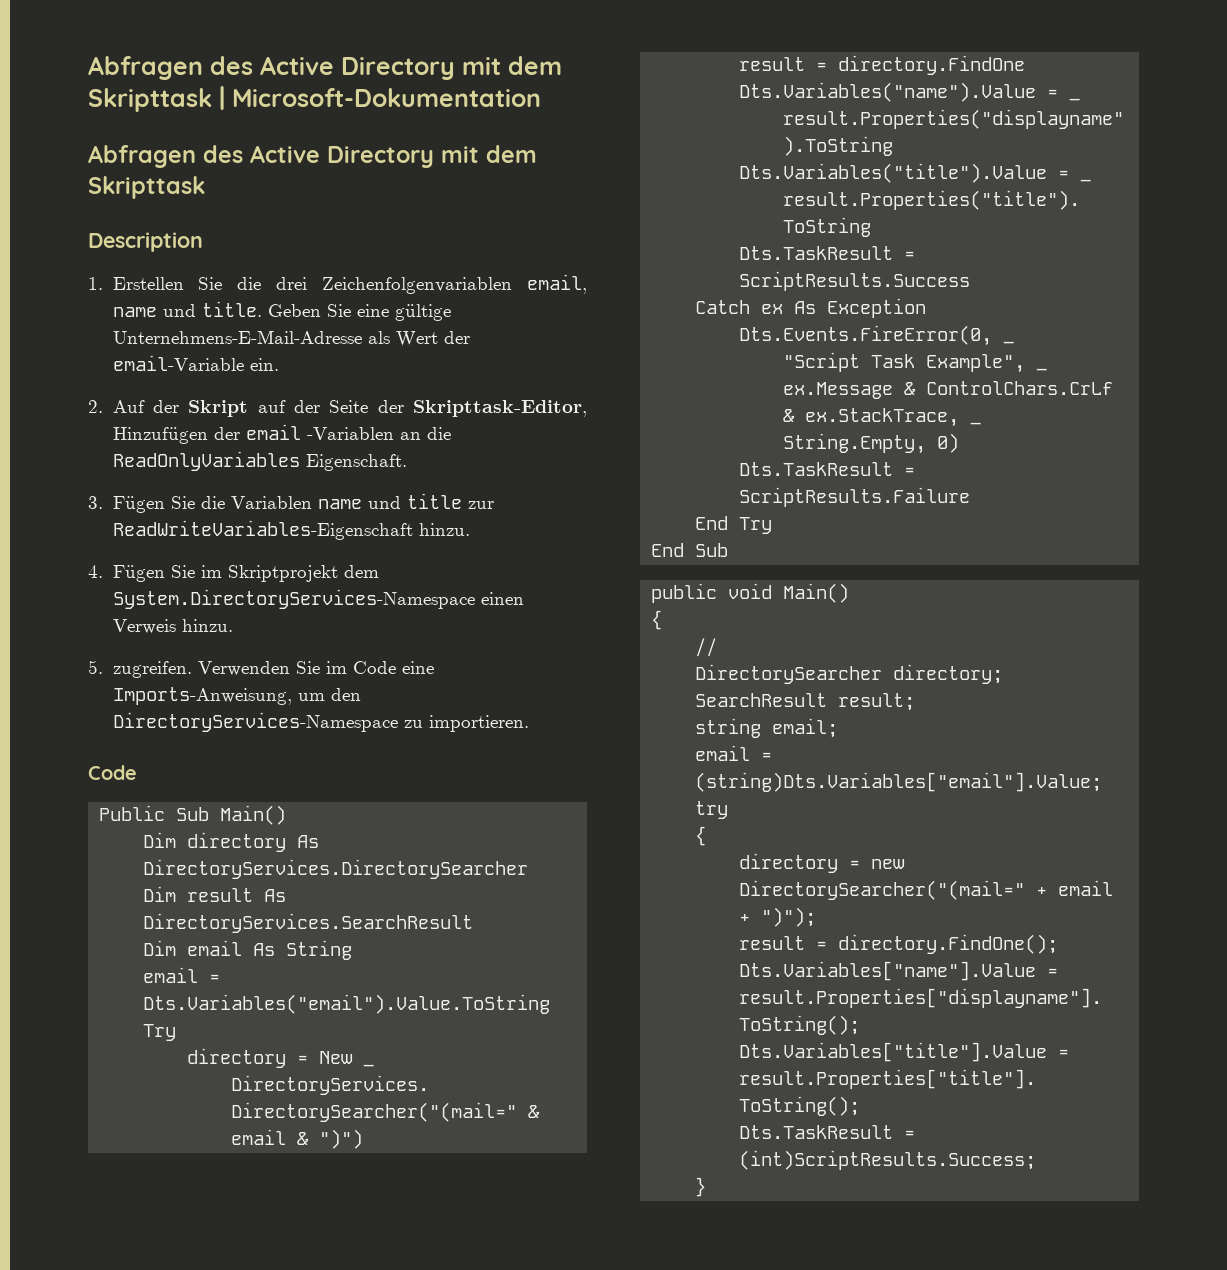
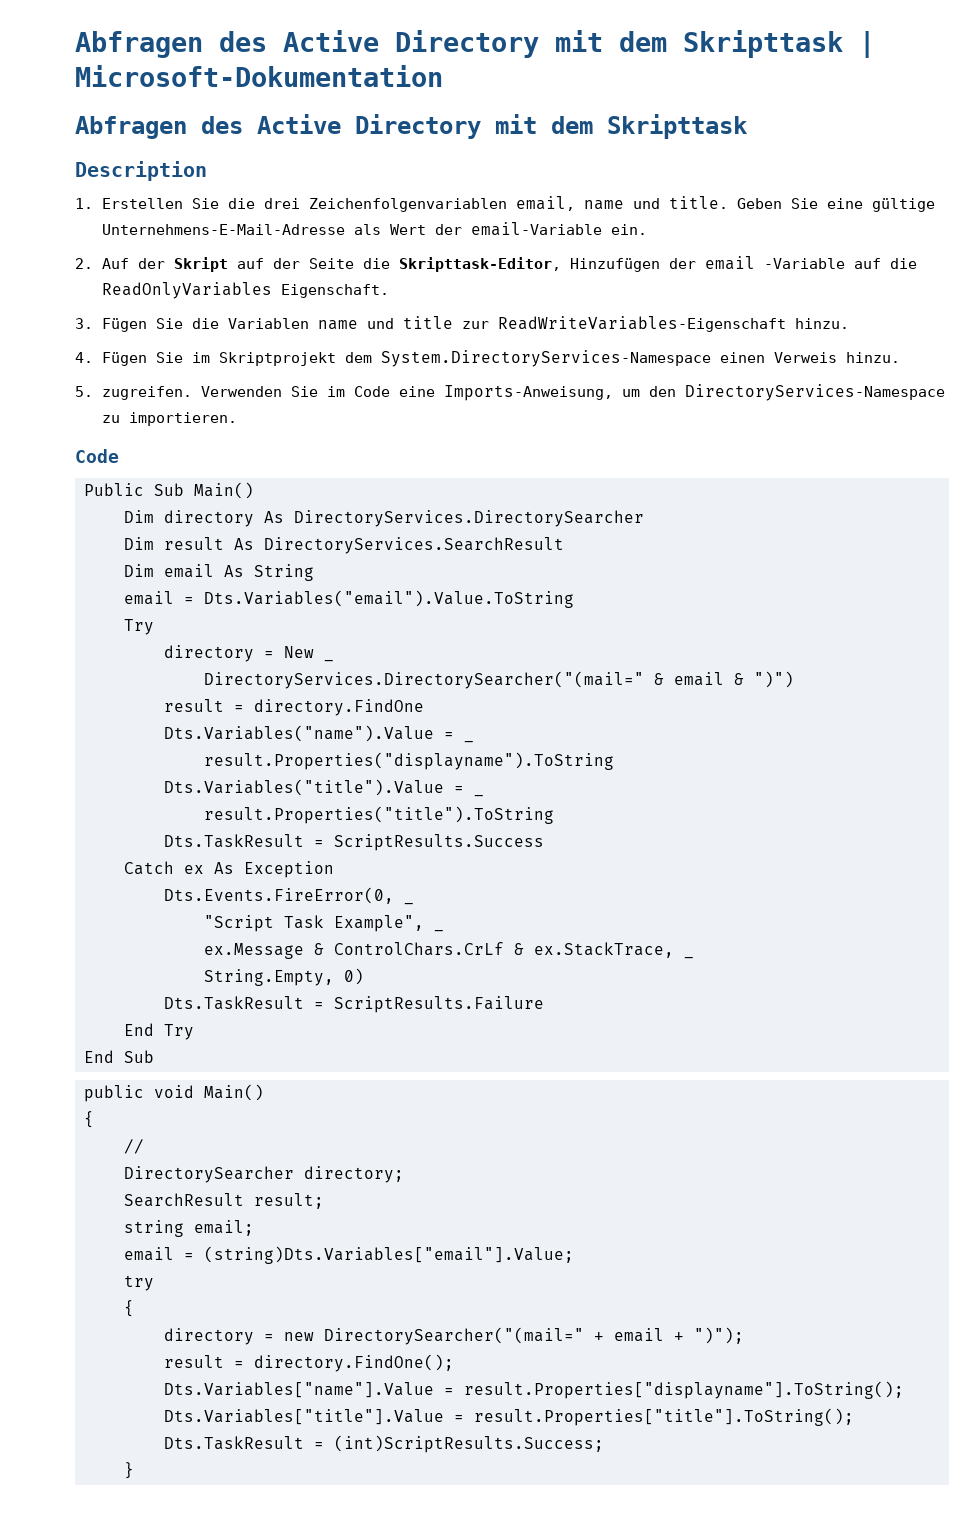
[377,400,404,413] der -> [362,258,390,269] die
[306,427,421,440] -Variablen an -> [763,258,881,269] -Variable auf

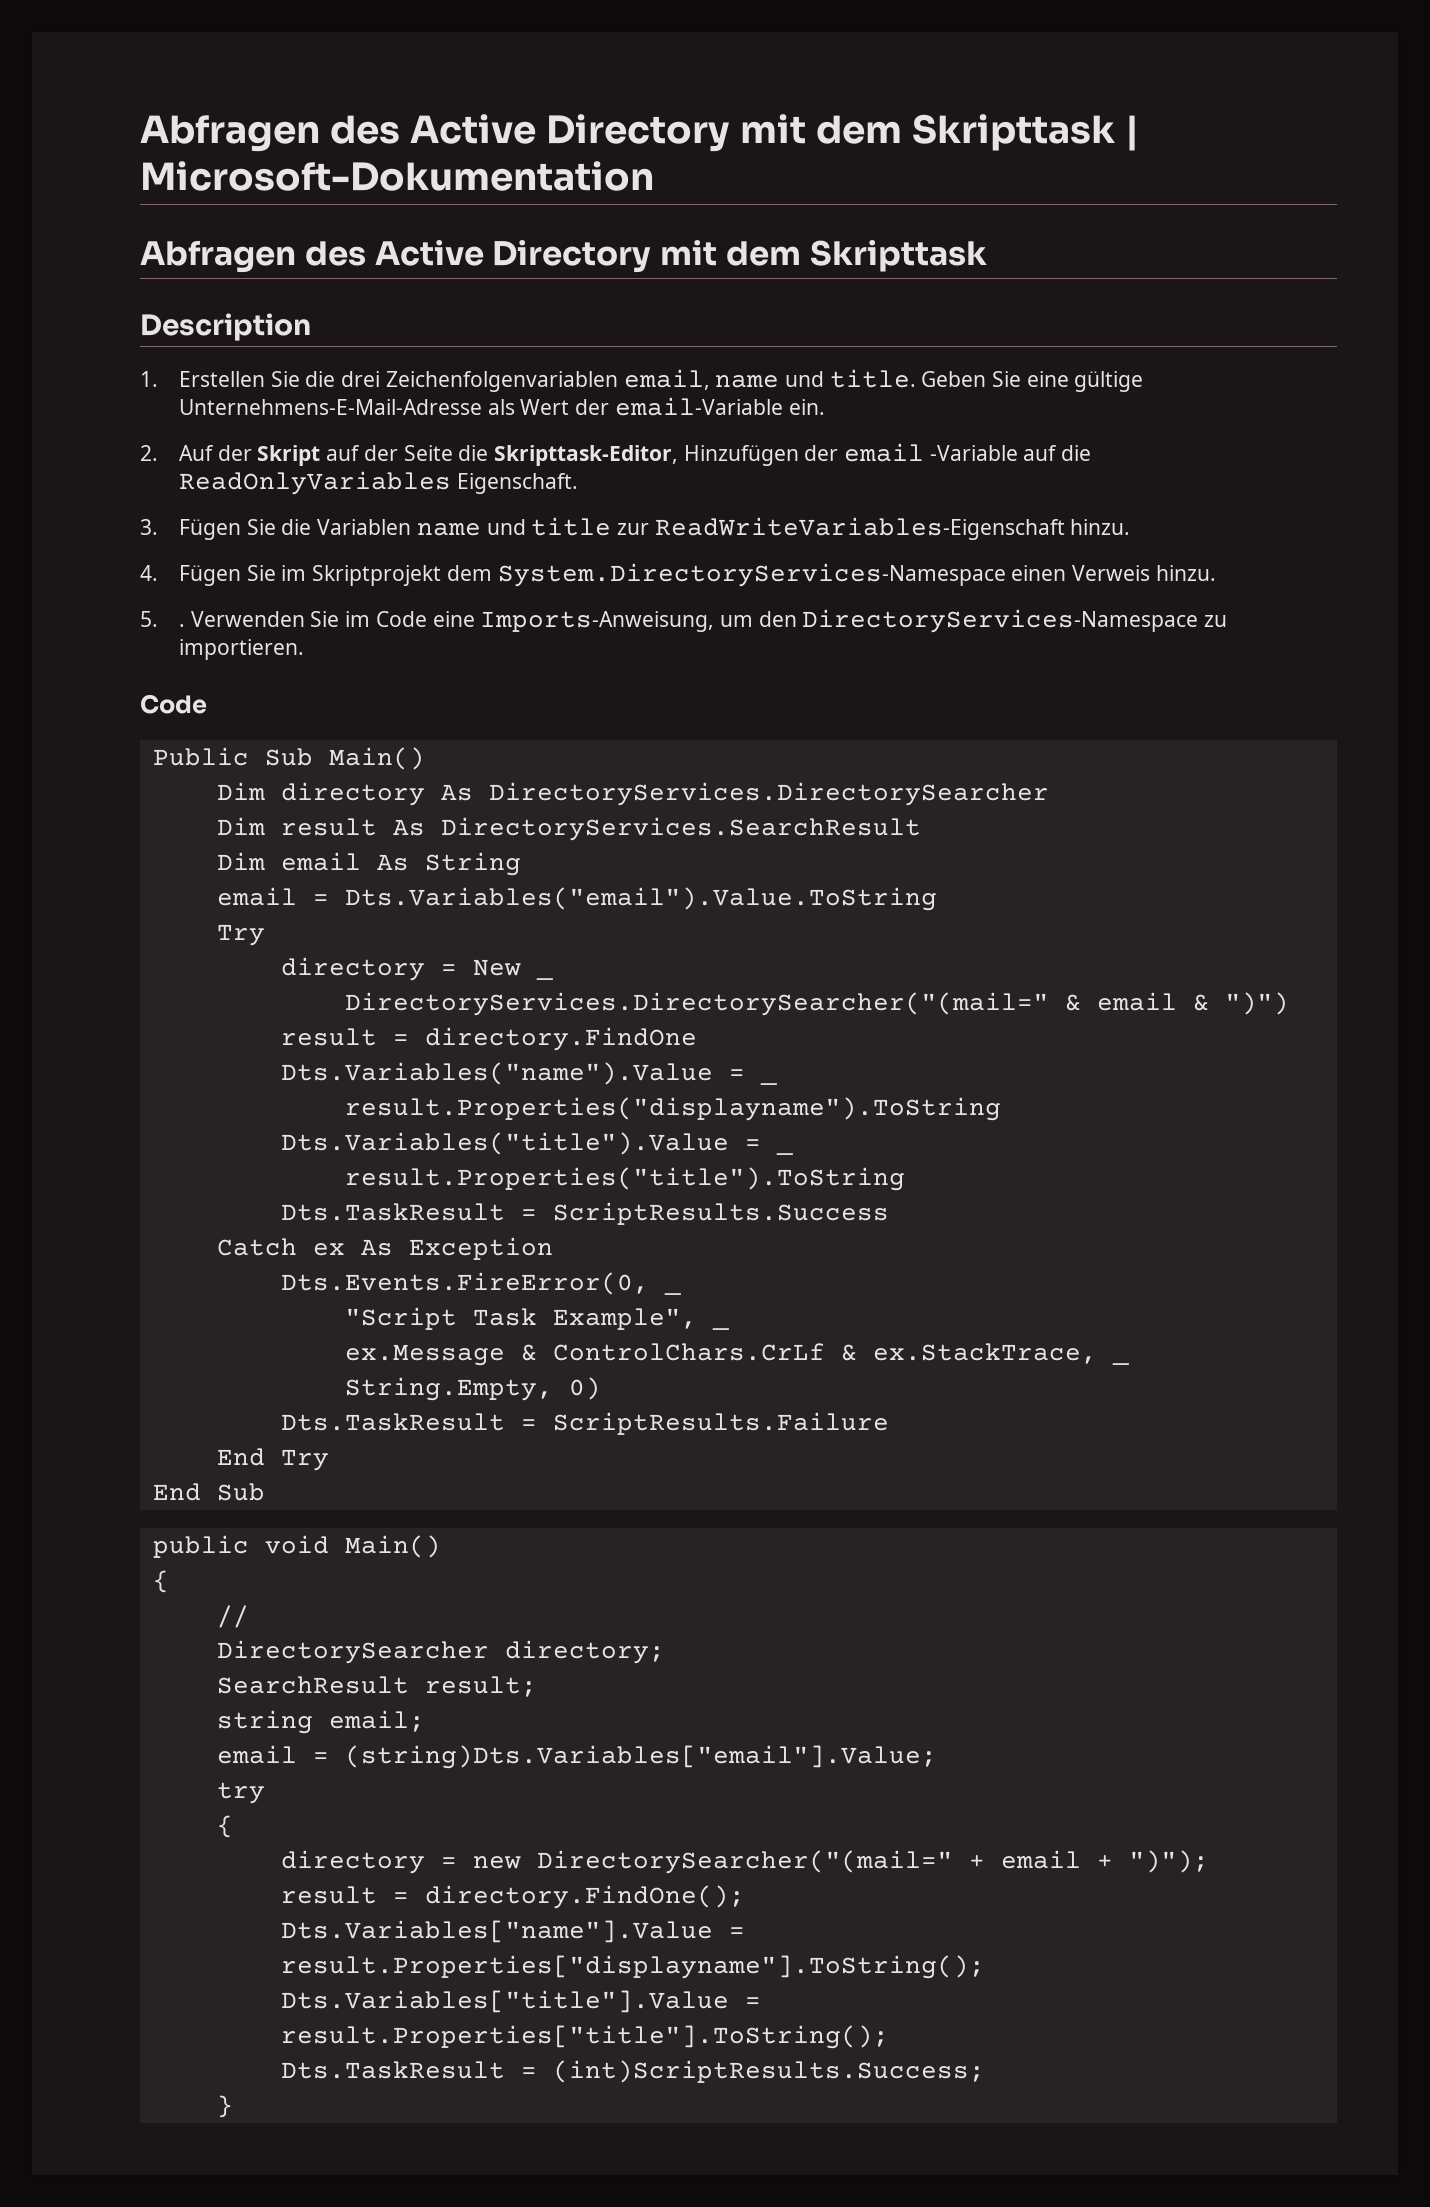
[101,386,192,400] zugreifen. -> [179,624,186,627] .

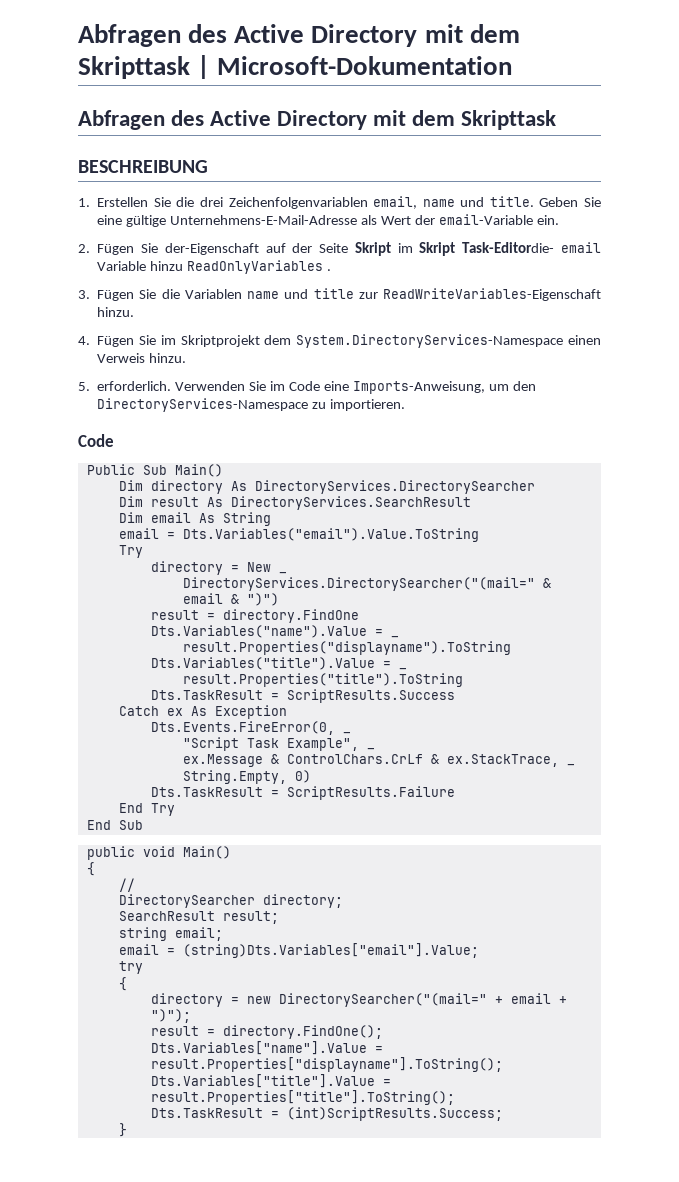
[140,313,311,341] Description -> [78,160,208,173] BESCHREIBUNG
[179,443,1091,466] [179,471,578,495] Auf der Skript auf der Seite die Skripttask-Editor, Hinzufügen der email -Variable auf die ReadOnlyVariables Eigenschaft. -> [97,242,601,256] [97,260,331,274] Fügen Sie der-Eigenschaft auf der Seite Skript im Skript Task-Editordie- email Variable hinzu ReadOnlyVariables .
[179,624,186,627] . -> [97,381,172,391] erforderlich.

